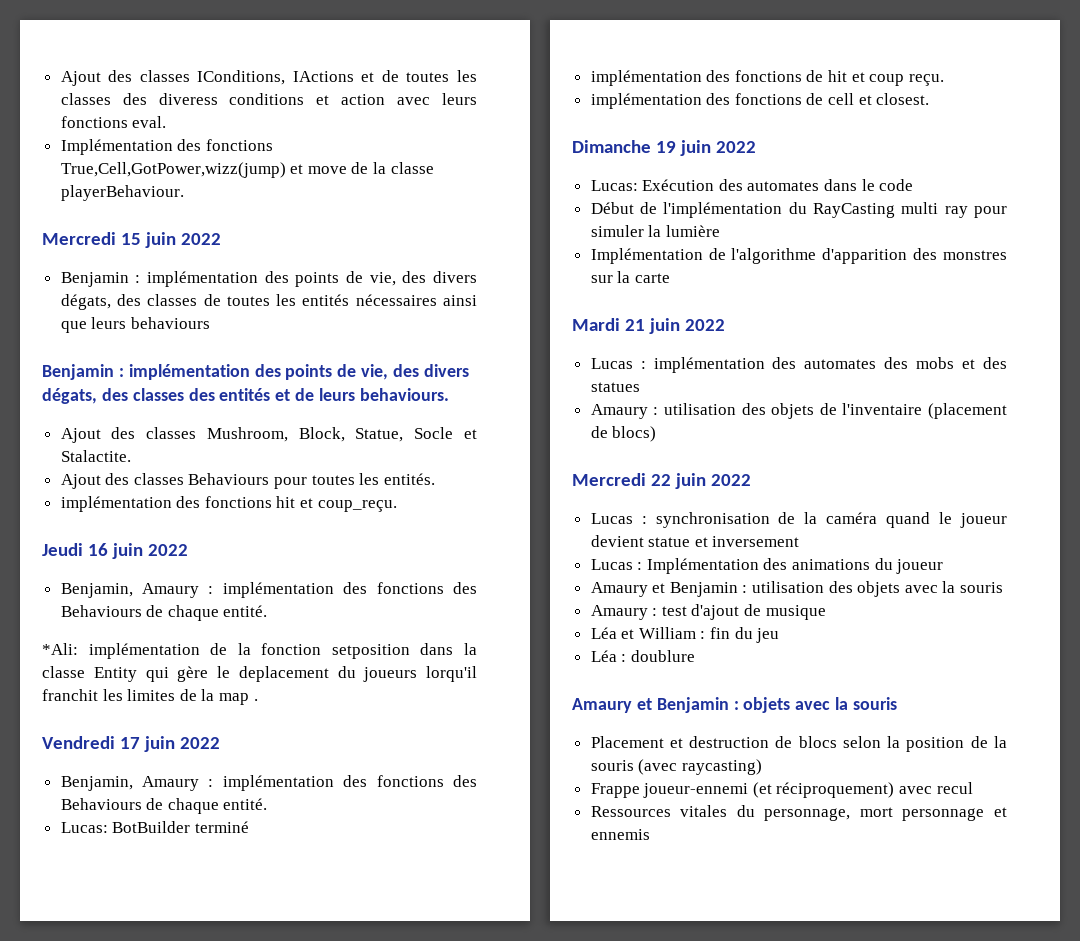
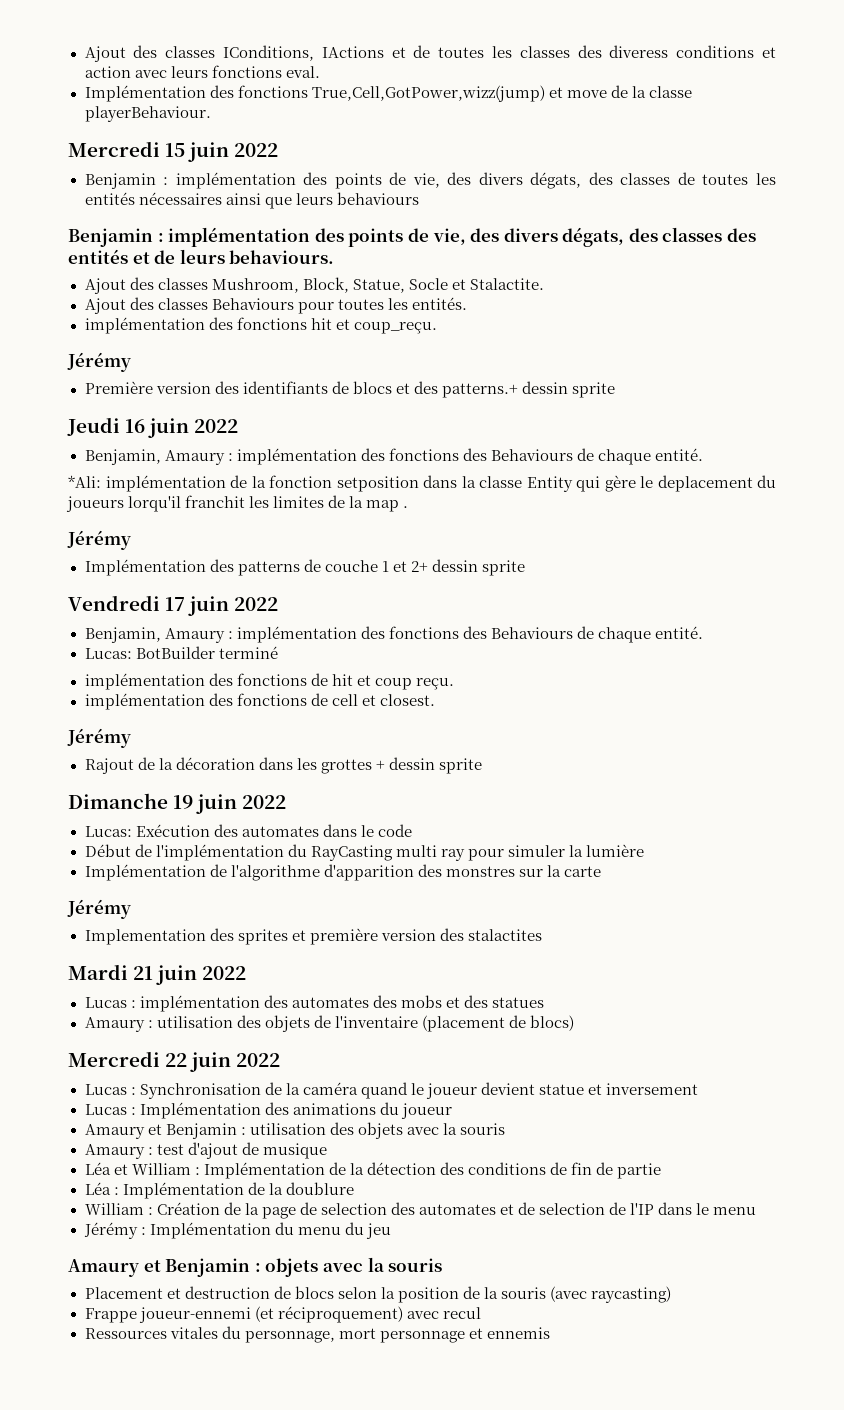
(397, 506) none -> [67,352,131,372] [84,381,616,398] // Jérémy // Première version des identifiants de blocs et des patterns.+ dessin sprite
(258, 700) none -> [67,530,131,550] [84,559,525,576] // Jérémy // Implémentation des patterns de couche 1 et 2+ dessin sprite
(930, 99) none -> [67,728,131,748] [84,757,482,774] // Jérémy // Rajout de la décoration dans les grottes + dessin sprite
(670, 278) none -> [67,899,131,919] [84,928,542,945] // Jérémy // Implementation des sprites et première version des stalactites
[655,512,770,528] synchronisation -> [139,1083,261,1099] Synchronisation
[710,627,780,643] [590,650,695,662] fin du jeu // Léa : doublure -> [203,1162,662,1179] [84,1182,354,1199] [84,1202,757,1219] [83,1222,391,1239] Implémentation de la détection des conditions de fin de partie // Léa : Implémentation de la doublure // William : Création de la page de selection des automates et de selection de l'IP dans le menu // Jérémy : Implémentation du menu du jeu

